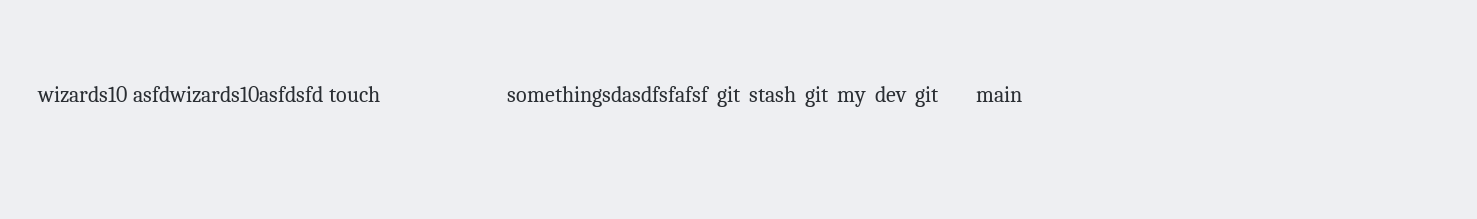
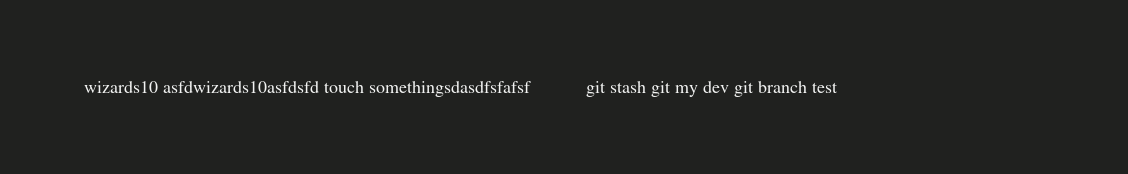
[976,86,1022,102] main -> [758,81,838,93] branch test

